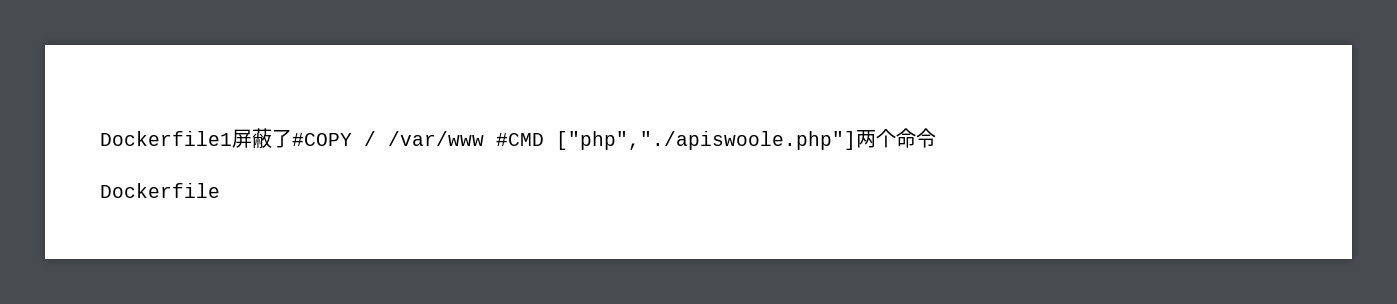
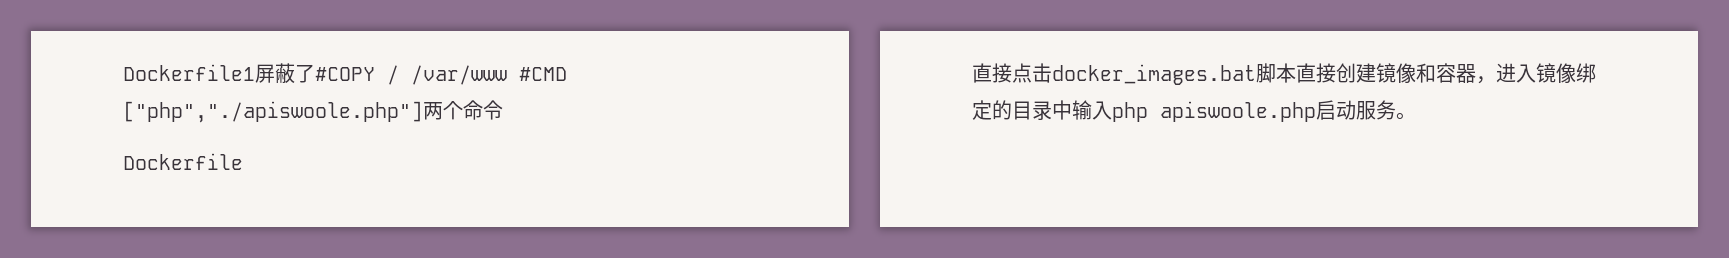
(220, 190) none -> [972,63,1596,85] [972,100,1416,122] // 直接点击docker_images.bat脚本直接创建镜像和容器，进入镜像绑定的目录中输入php apiswoole.php启动服务。

